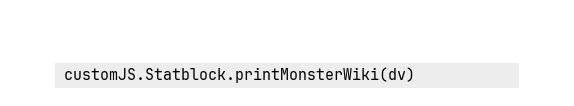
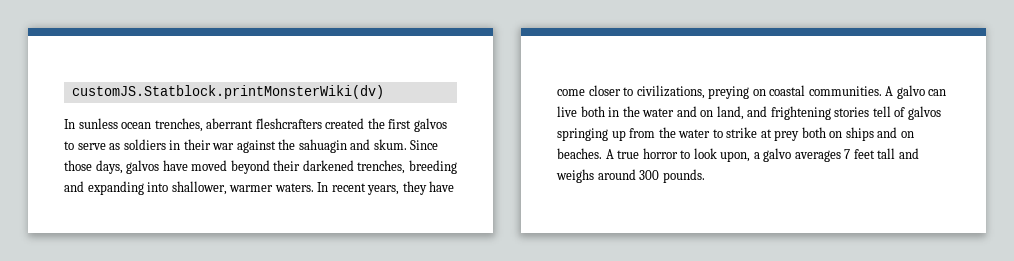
(415, 75) none -> [64,118,447,132] [64,139,439,153] [64,160,457,174] [64,181,455,195] [557,85,947,99] [557,106,941,120] [557,127,914,141] [557,148,919,162] [556,169,705,183] // In sunless ocean trenches, aberrant fleshcrafters created the first galvos to serve as soldiers in their war against the sahuagin and skum. Since those days, galvos have moved beyond their darkened trenches, breeding and expanding into shallower, warmer waters. In recent years, they have come closer to civilizations, preying on coastal communities. A galvo can live both in the water and on land, and frightening stories tell of galvos springing up from the water to strike at prey both on ships and on beaches. A true horror to look upon, a galvo averages 7 feet tall and weighs around 300 pounds.

